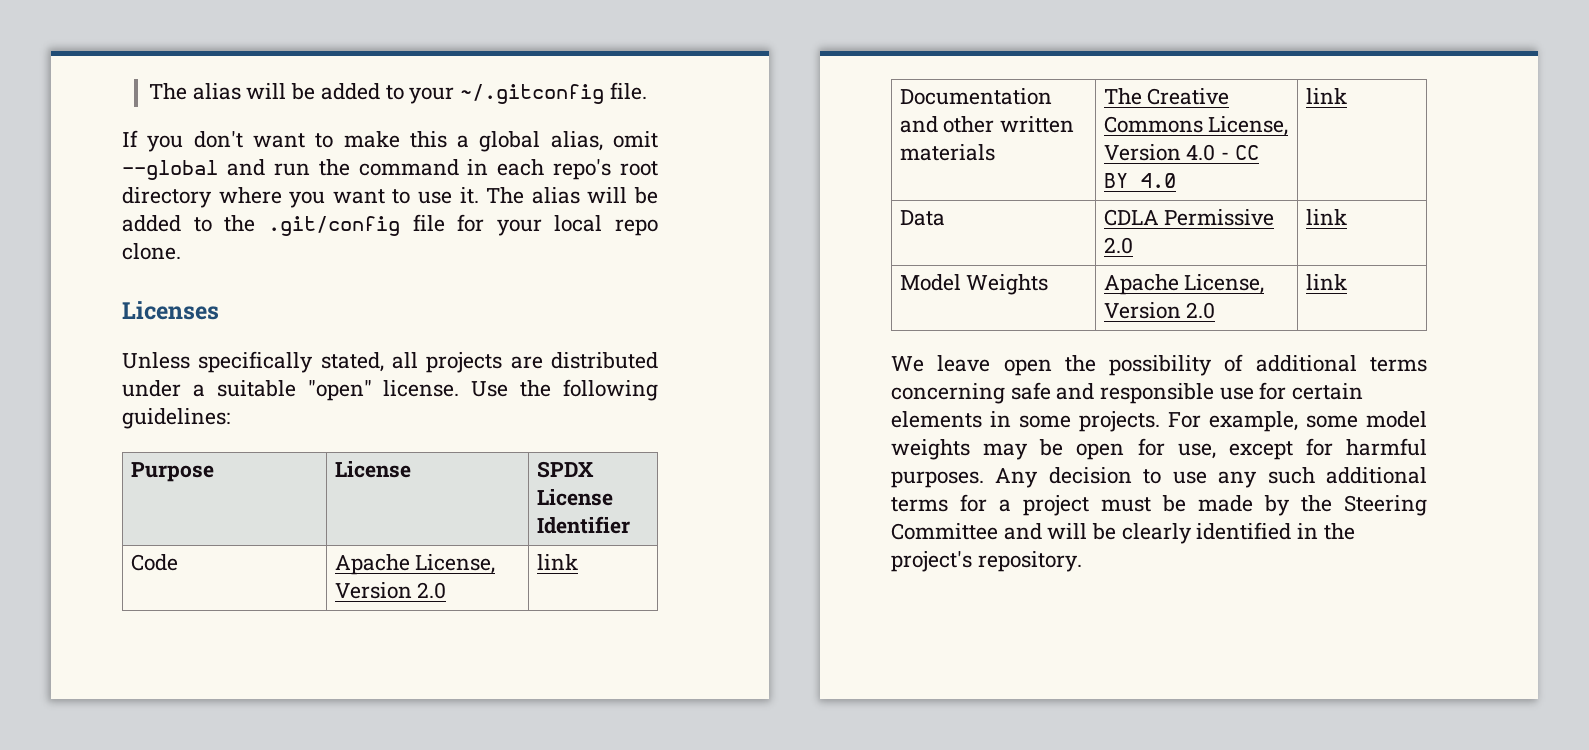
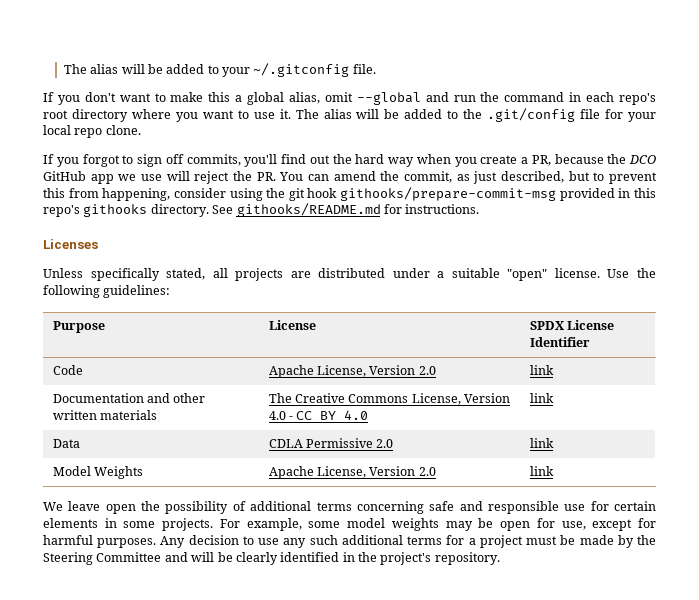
(181, 251) none -> [43,154,656,167] [43,171,657,184] [43,187,656,201] [43,203,480,217] // If you forgot to sign off commits, you'll find out the hard way when you create a PR, because the DCO GitHub app we use will reject the PR. You can amend the commit, as just described, but to prevent this from happening, consider using the git hook githooks/prepare-commit-msg provided in this repo's githooks directory. See githooks/README.md for instructions.

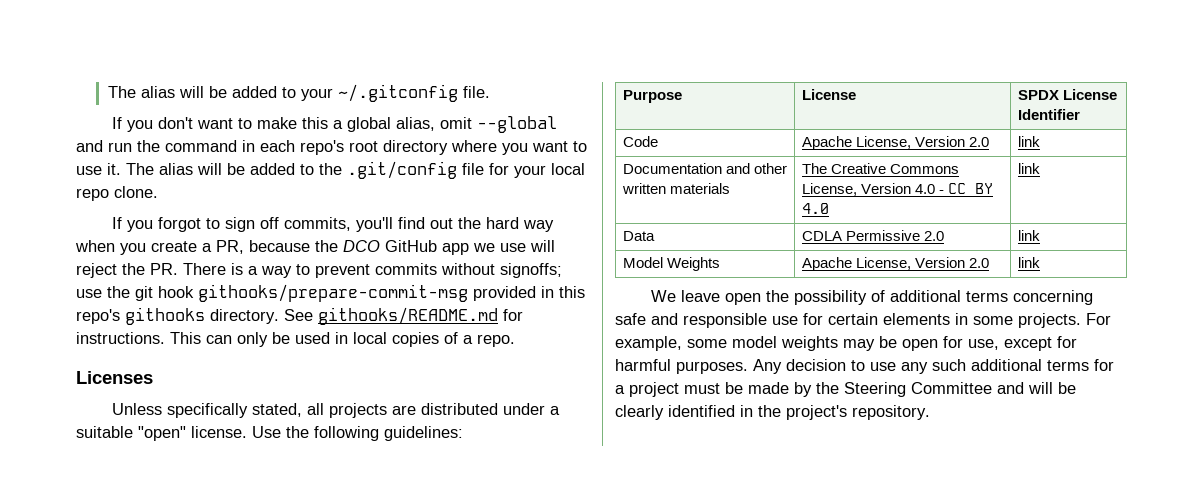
[279,171,657,184] [43,188,263,201] You can amend the commit, as just described, but to prevent this from happening, consider using -> [183,263,562,278] [76,289,102,298] There is a way to prevent commits without signoffs; use
(480, 209) none -> [170,332,515,347] This can only be used in local copies of a repo.

